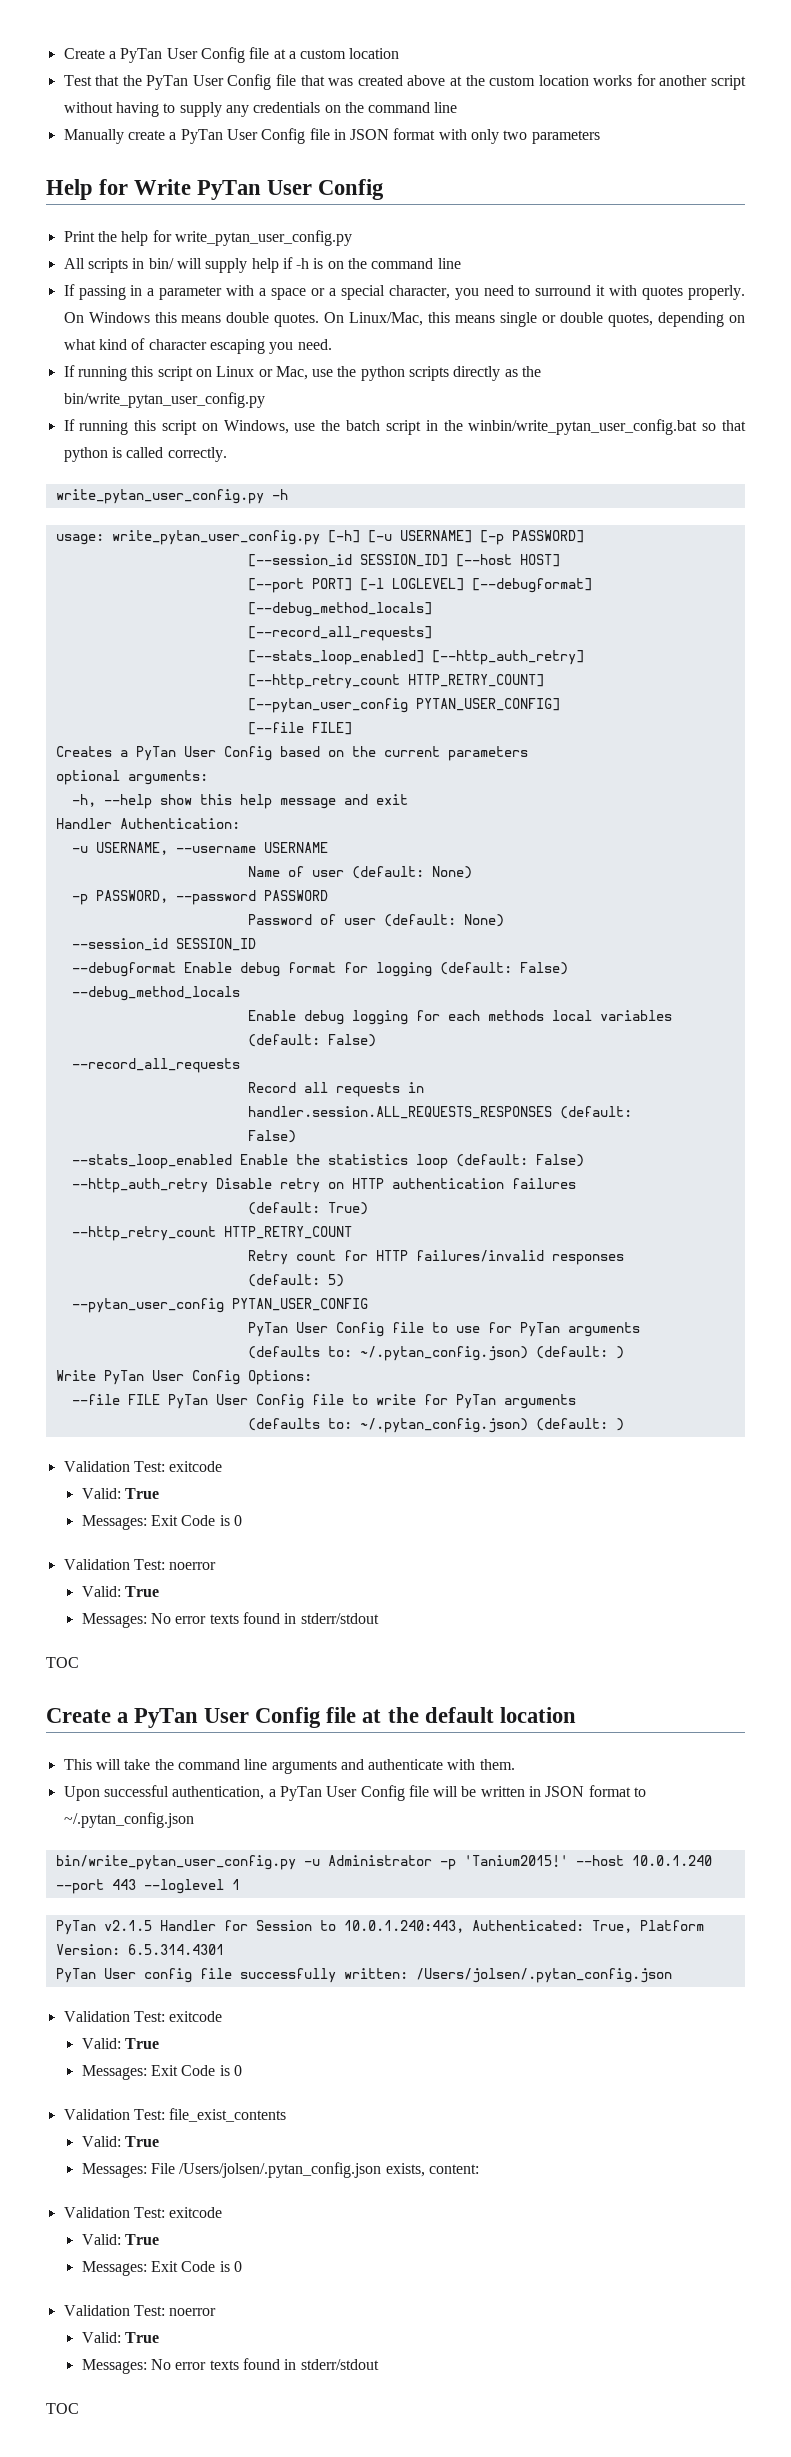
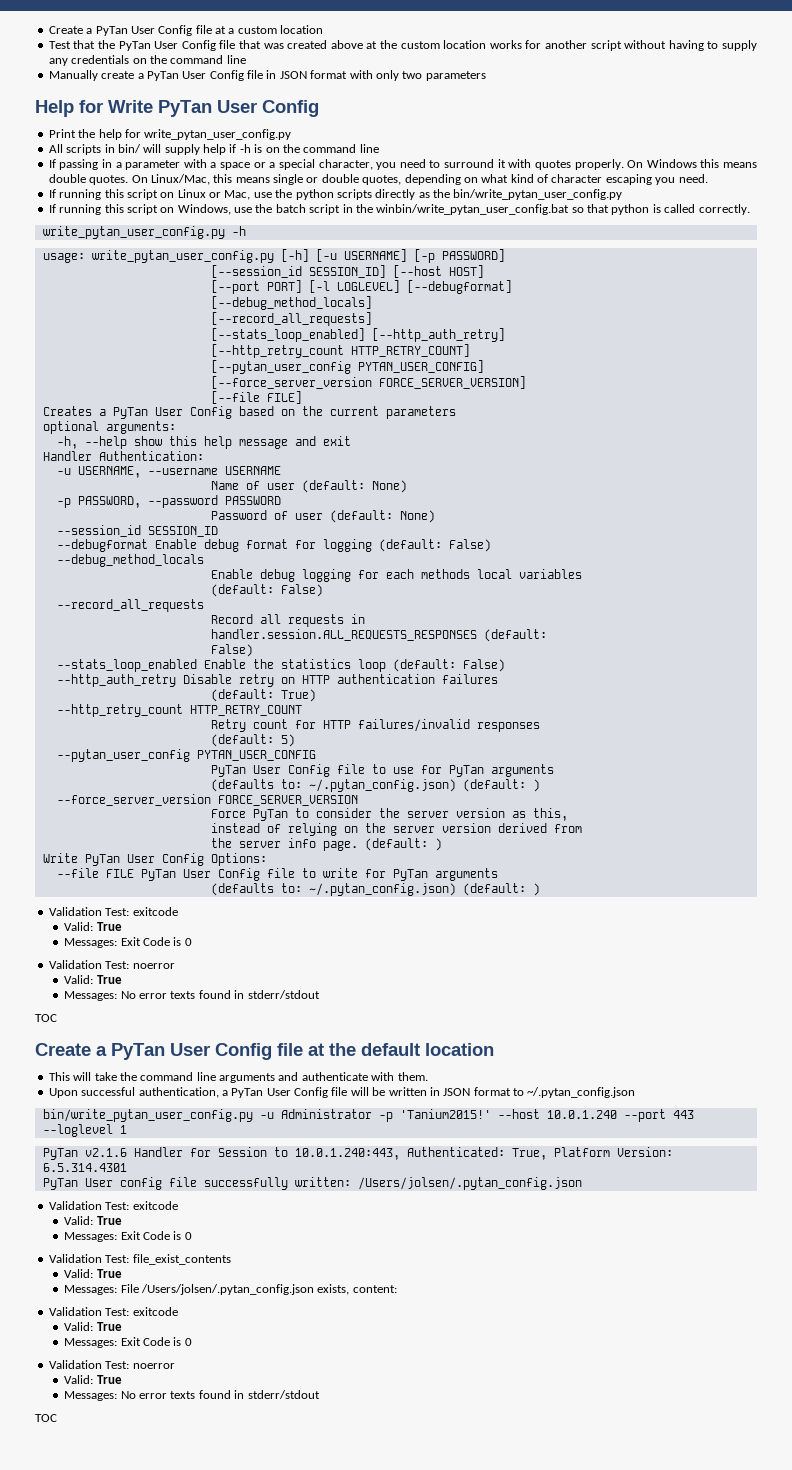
(560, 704) none -> [210,376,526,389] // [--force_server_version FORCE_SERVER_VERSION]
(624, 1352) none -> [56,794,358,806] [210,808,568,821] [210,823,582,836] [210,838,442,851] // --force_server_version FORCE_SERVER_VERSION // Force PyTan to consider the server version as this, // instead of relying on the server version derived from // the server info page. (default: )
[103,1920,152,1931] v2.1.5 -> [84,1148,127,1157] v2.1.6

